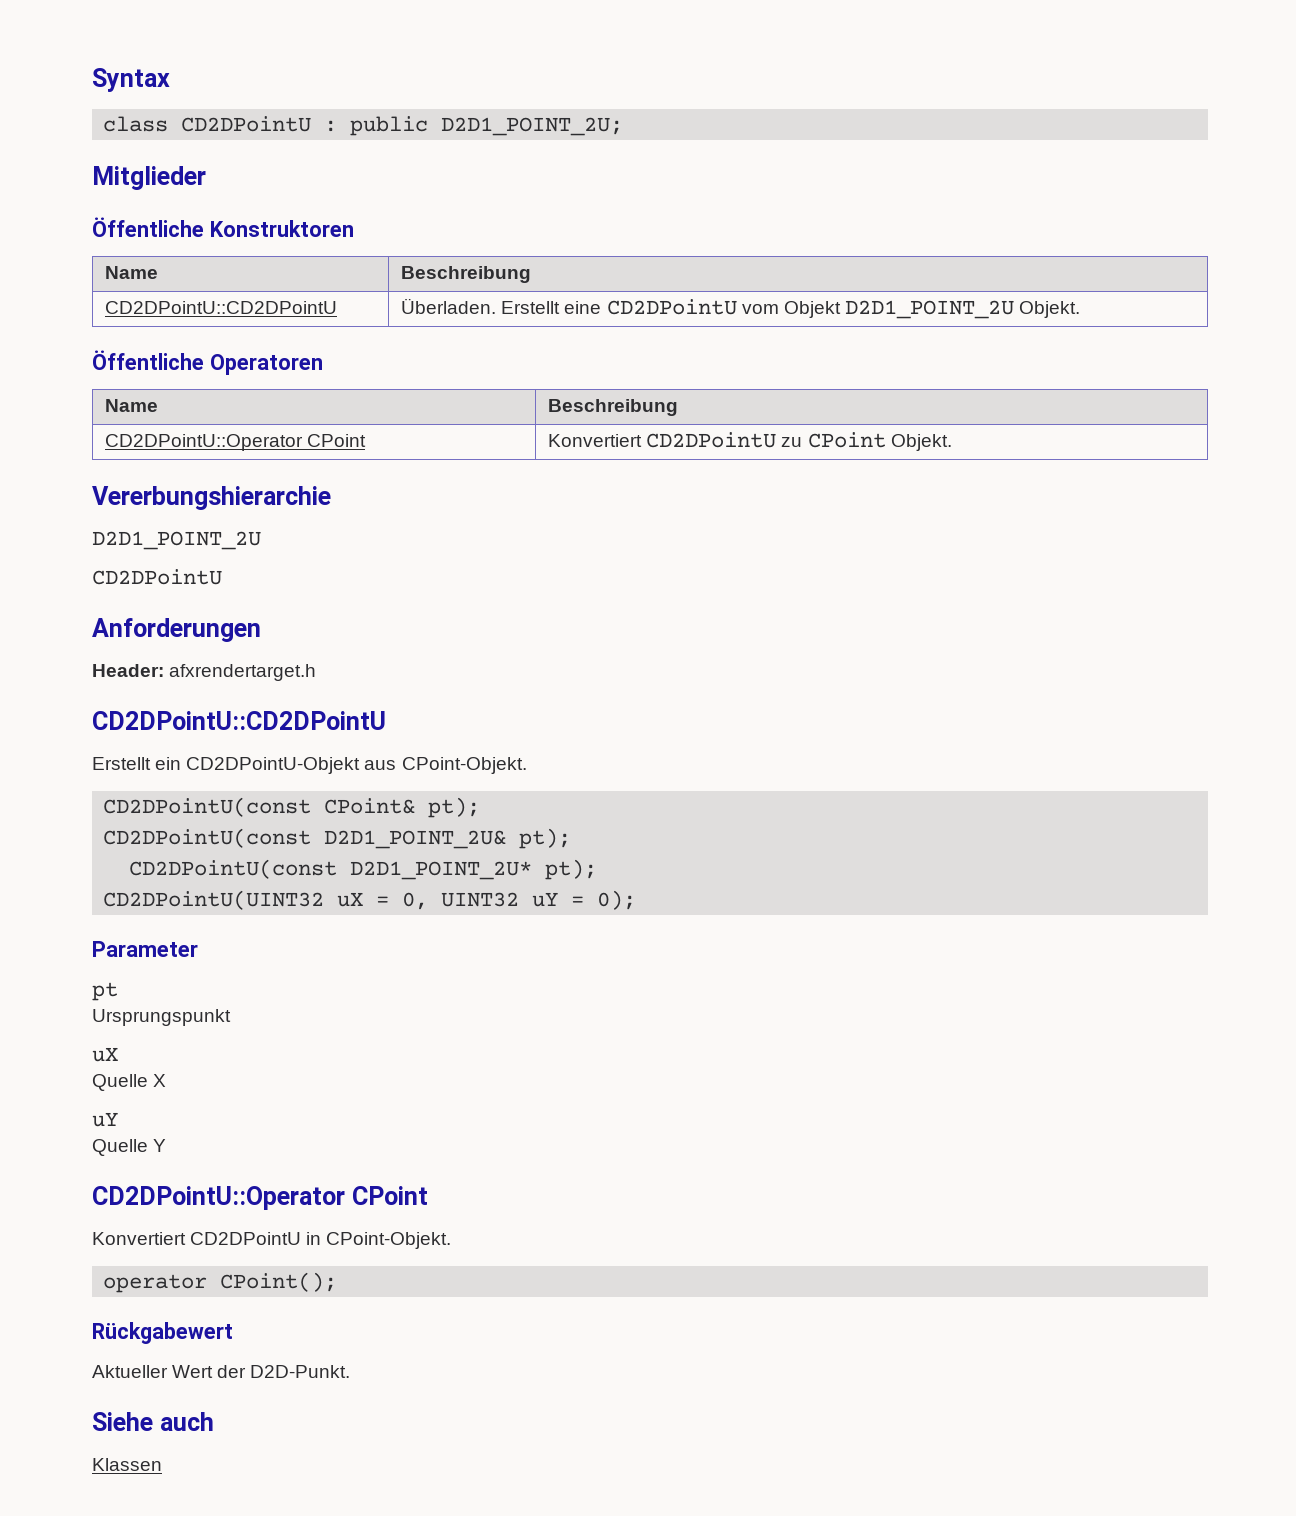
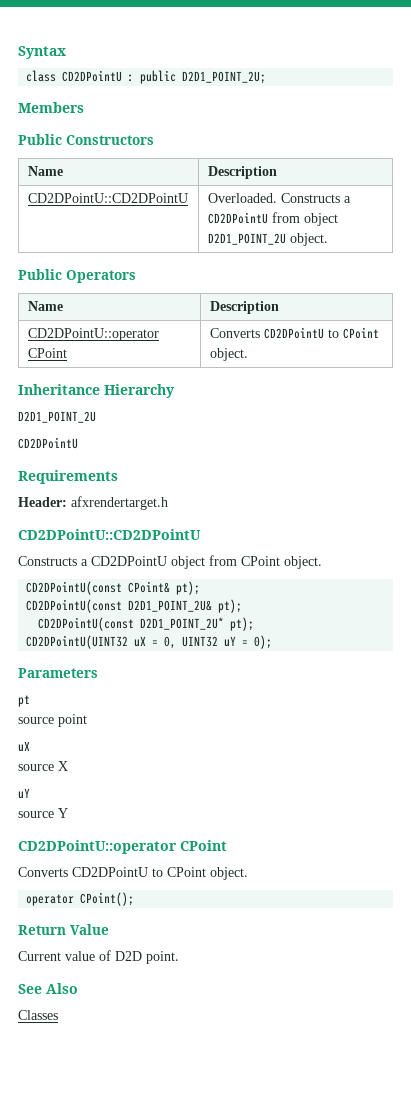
[92,166,206,190] [92,217,354,237] [105,266,159,279] [401,266,532,283] Mitglieder // Öffentliche Konstruktoren // Name | Beschreibung -> [18,102,84,113] [18,134,154,145] [27,166,63,176] [207,166,277,179] Members // Public Constructors // Name | Description
[401,298,1081,319] [92,350,323,375] [105,399,159,412] [548,399,679,416] [105,434,304,451] Überladen. Erstellt eine CD2DPointU vom Objekt D2D1_POINT_2U Objekt. // Öffentliche Operatoren // Name | Beschreibung // CD2DPointU::Operator -> [207,193,351,203] [207,212,338,226] [207,233,328,246] [18,269,136,283] [27,301,63,311] [209,301,279,314] [27,328,159,341] Overloaded. Constructs a CD2DPointU from object D2D1_POINT_2U object. // Public Operators // Name | Description // CD2DPointU::operator
[548,432,952,451] [92,486,331,510] Konvertiert CD2DPointU zu CPoint Objekt. // Vererbungshierarchie -> [209,327,379,339] [209,348,248,361] [18,384,175,398] Converts CD2DPointU to CPoint object. // Inheritance Hierarchy
[92,618,261,642] Anforderungen -> [18,470,118,484] Requirements
[92,757,527,774] Erstellt ein CD2DPointU-Objekt aus CPoint-Objekt. -> [18,555,322,569] Constructs a CD2DPointU object from CPoint object.
[92,941,198,957] Parameter -> [18,668,98,678] Parameters
[92,1009,231,1026] Ursprungspunkt -> [18,714,87,727] source point
[92,1074,148,1091] Quelle -> [18,764,54,771] source
[92,1139,148,1156] Quelle -> [18,811,54,818] source
[92,1186,345,1210] CD2DPointU::Operator -> [18,840,177,854] CD2DPointU::operator
[92,1232,452,1249] [103,1272,338,1293] [92,1322,233,1344] [92,1365,351,1378] [92,1412,214,1431] [92,1458,162,1471] Konvertiert CD2DPointU in CPoint-Objekt. // operator CPoint(); // Rückgabewert // Aktueller Wert der D2D-Punkt. // Siehe auch // Klassen -> [18,867,248,880] [26,892,135,906] [18,924,109,935] [18,950,179,964] [18,983,78,994] [18,1010,58,1020] Converts CD2DPointU to CPoint object. // operator CPoint(); // Return Value // Current value of D2D point. // See Also // Classes

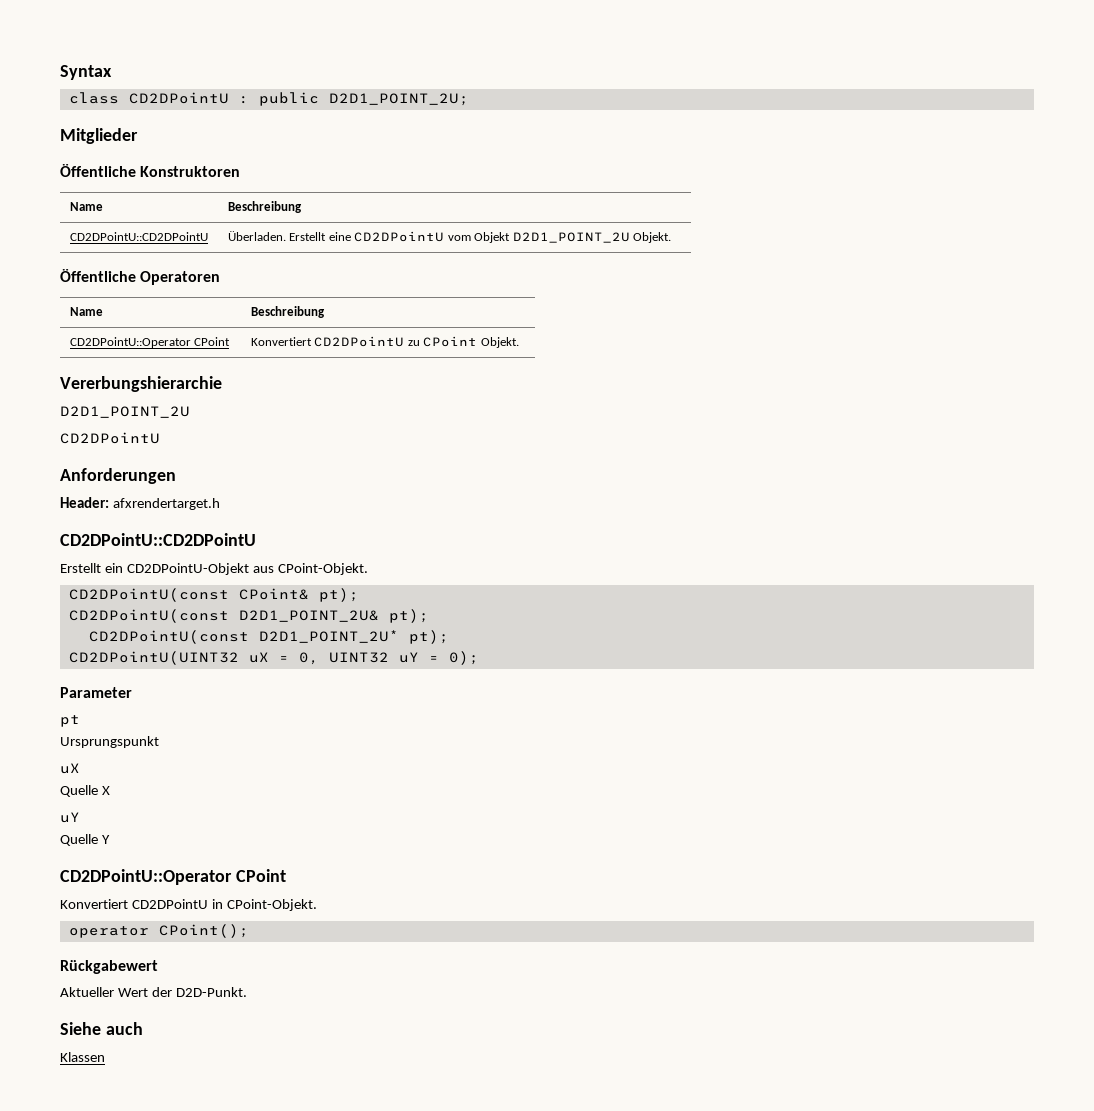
[18,102,84,113] [18,134,154,145] [27,166,63,176] [207,166,277,179] Members // Public Constructors // Name | Description -> [60,128,138,144] [60,164,241,177] [69,202,103,211] [227,201,302,213] Mitglieder // Öffentliche Konstruktoren // Name | Beschreibung
[207,193,351,203] [207,212,338,226] [207,233,328,246] [18,269,136,283] [27,301,63,311] [209,301,279,314] [27,328,159,341] Overloaded. Constructs a CD2DPointU from object D2D1_POINT_2U object. // Public Operators // Name | Description // CD2DPointU::operator -> [227,231,672,243] [60,269,221,285] [69,307,103,316] [250,306,325,318] [69,337,191,348] Überladen. Erstellt eine CD2DPointU vom Objekt D2D1_POINT_2U Objekt. // Öffentliche Operatoren // Name | Beschreibung // CD2DPointU::Operator
[209,327,379,339] [209,348,248,361] [18,384,175,398] Converts CD2DPointU to CPoint object. // Inheritance Hierarchy -> [250,336,519,348] [60,376,222,392] Konvertiert CD2DPointU zu CPoint Objekt. // Vererbungshierarchie
[18,470,118,484] Requirements -> [60,468,176,484] Anforderungen
[18,555,322,569] Constructs a CD2DPointU object from CPoint object. -> [60,563,368,575] Erstellt ein CD2DPointU-Objekt aus CPoint-Objekt.
[18,668,98,678] Parameters -> [60,687,132,698] Parameter
[18,714,87,727] source point -> [60,736,159,748] Ursprungspunkt
[18,764,54,771] source -> [60,785,98,797] Quelle
[18,811,54,818] source -> [60,834,98,846] Quelle
[18,840,177,854] CD2DPointU::operator -> [60,869,232,885] CD2DPointU::Operator
[18,867,248,880] [26,892,135,906] [18,924,109,935] [18,950,179,964] [18,983,78,994] [18,1010,58,1020] Converts CD2DPointU to CPoint object. // operator CPoint(); // Return Value // Current value of D2D point. // See Also // Classes -> [60,899,317,911] [68,924,249,938] [60,960,158,974] [60,987,247,997] [60,1022,143,1035] [60,1052,105,1062] Konvertiert CD2DPointU in CPoint-Objekt. // operator CPoint(); // Rückgabewert // Aktueller Wert der D2D-Punkt. // Siehe auch // Klassen

